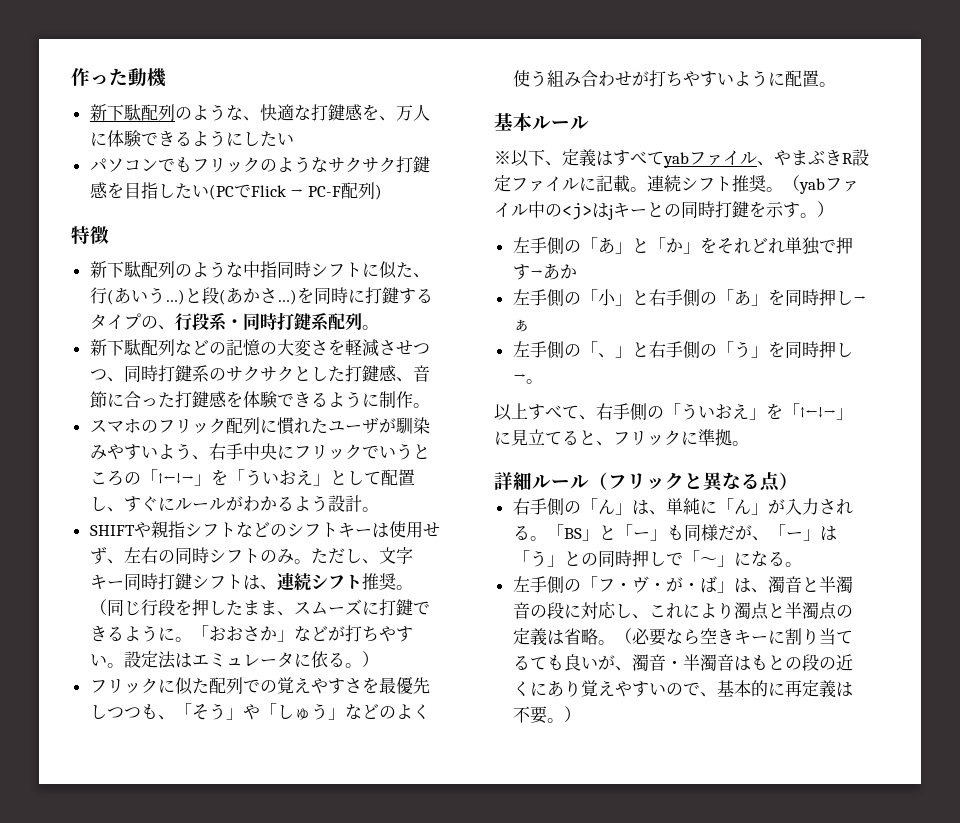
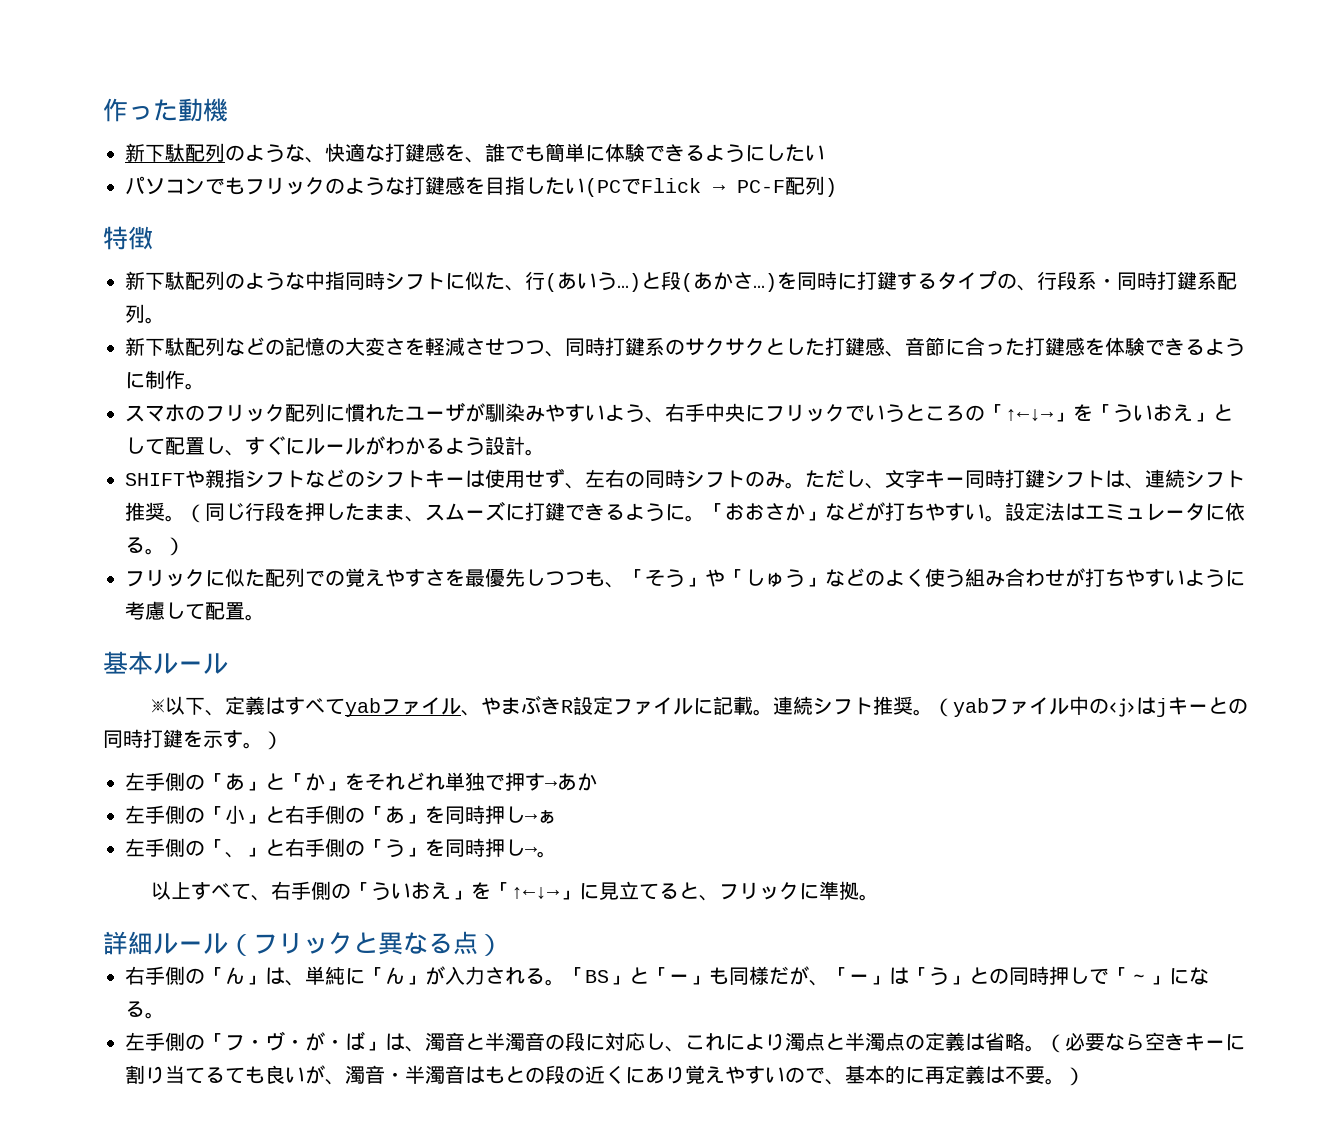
[395,104,430,121] 万人 -> [485,143,585,162] 誰でも簡単
[327,157,396,173] サクサク -> (405, 186) none
(785, 79) none -> [125,601,205,620] 考慮して

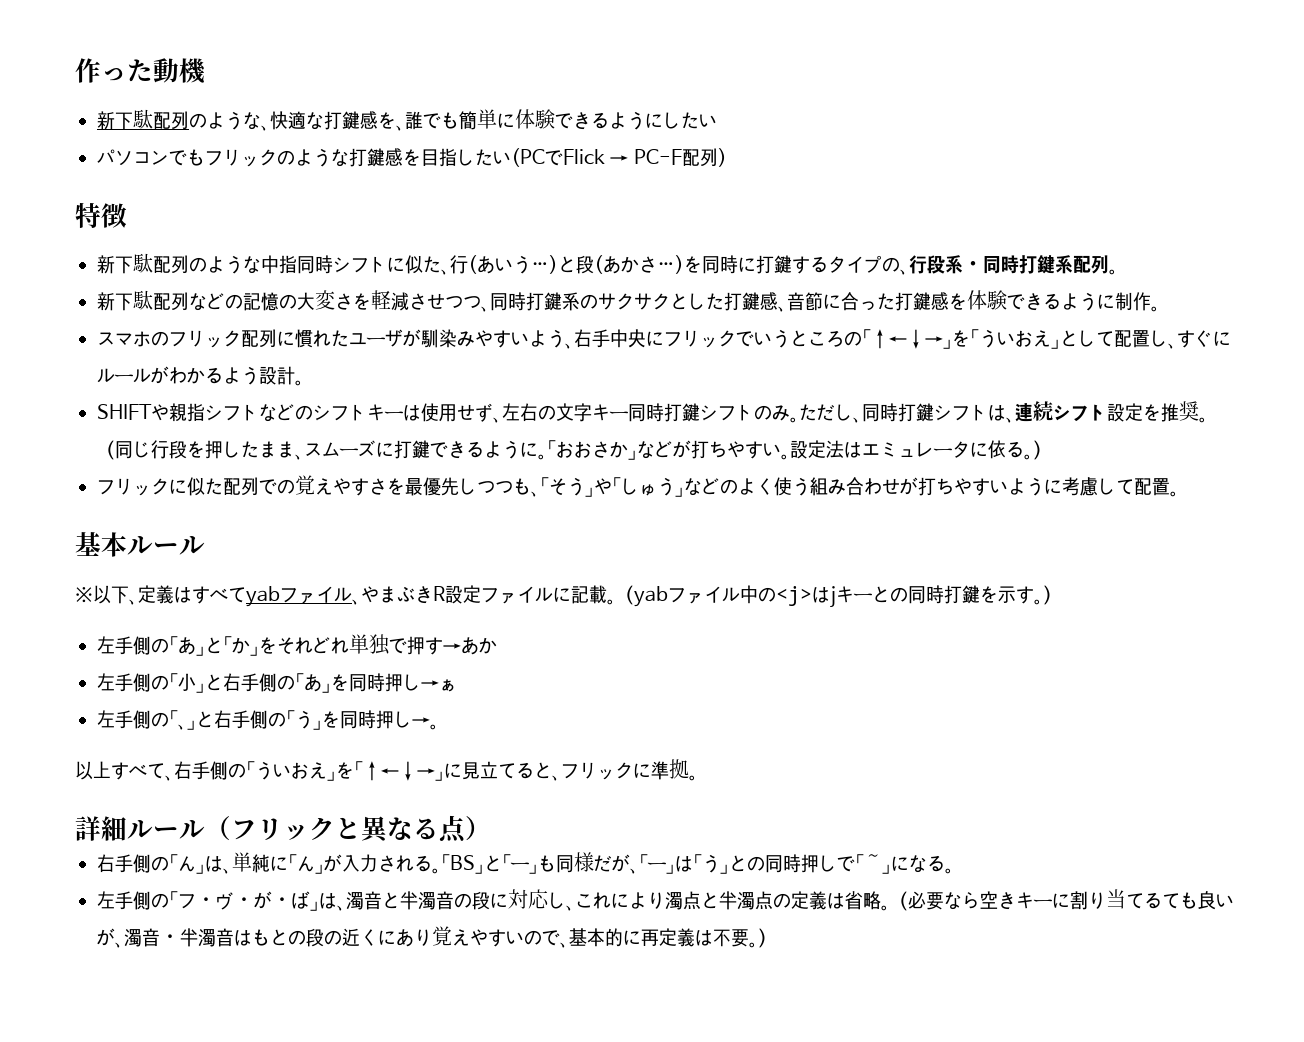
[645,469,685,488] 同時 -> [556,403,700,422] 文字キー同時打鍵
[885,469,965,488] 文字キー -> (862, 420) none
(1245, 479) none -> [1107,403,1161,422] 設定を
[772,696,933,716] 連続シフト推奨。 -> (616, 602) none

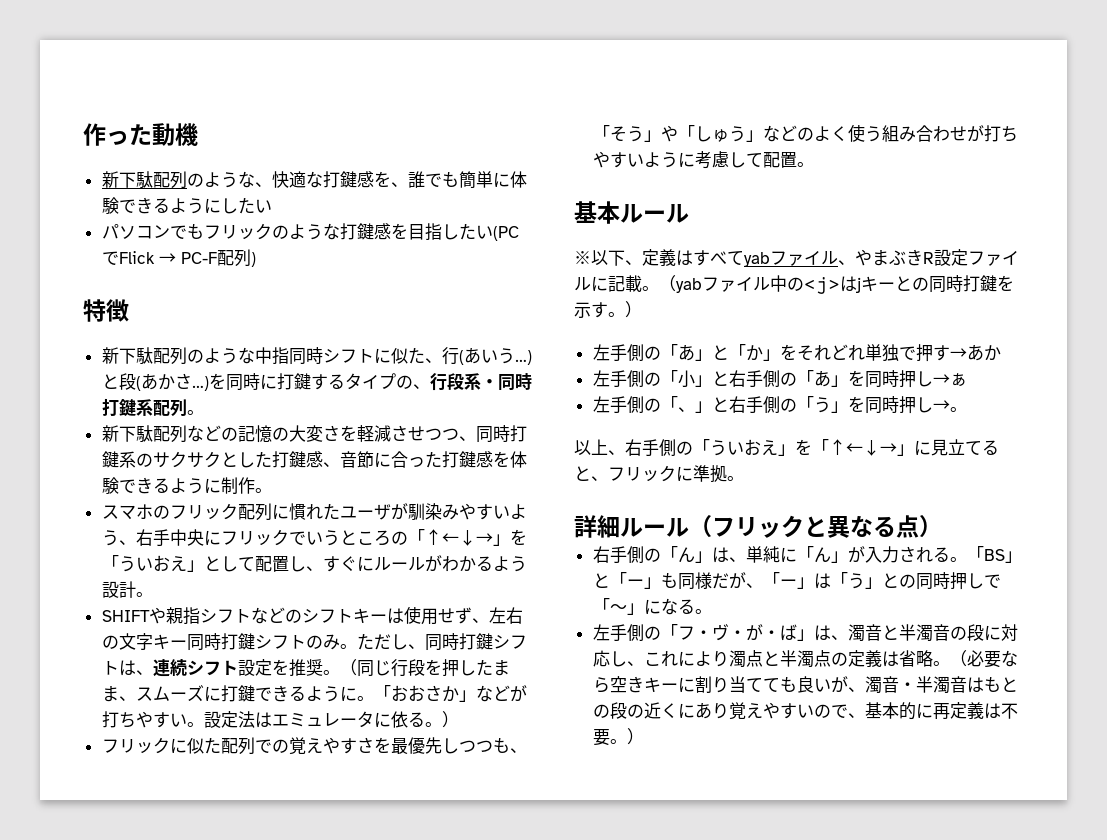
[111,762,165,780] すべて -> (608, 447) none
[1144,892,1162,909] る -> (763, 685) none

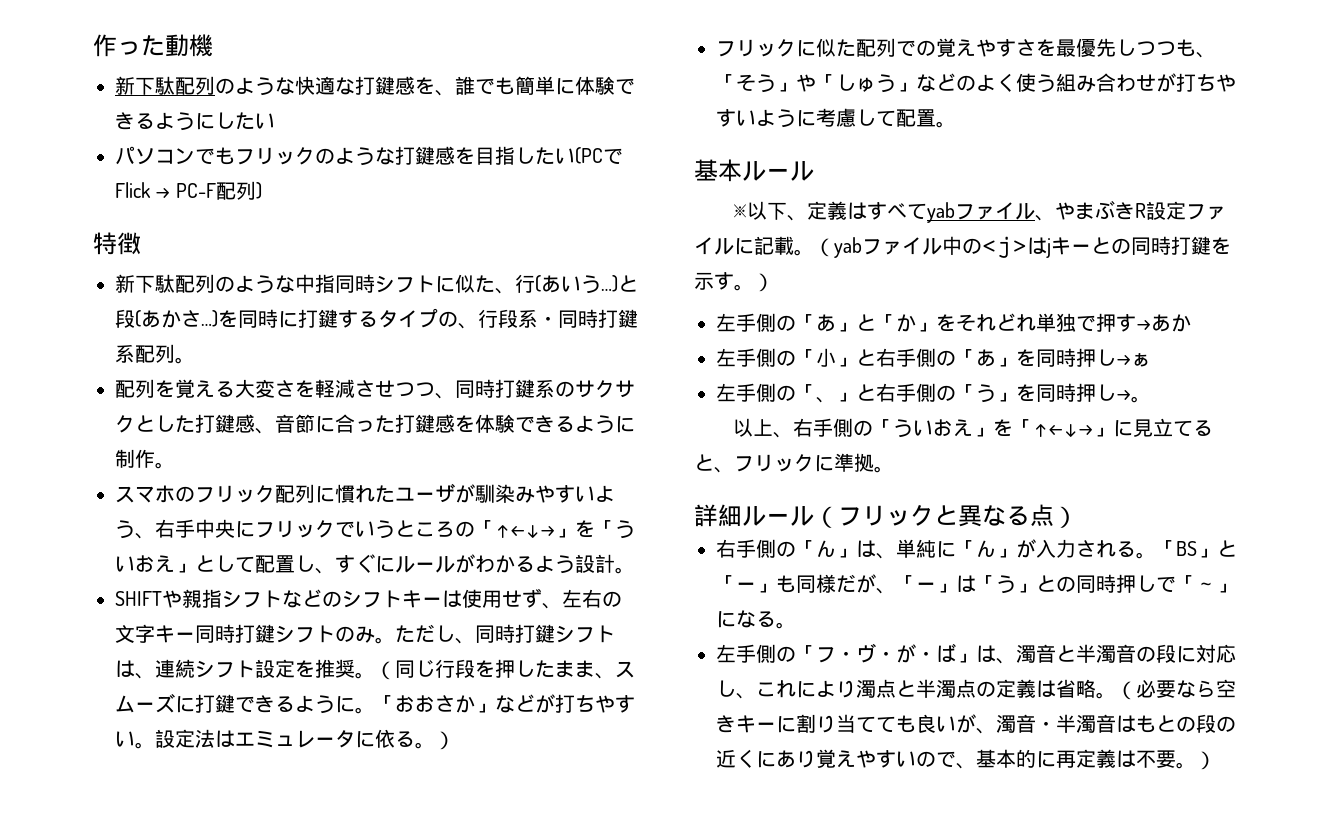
[254,182,272,187] 、 -> (295, 86) none
[101,425,289,443] 新下駄配列などの記憶の -> [115,379,235,398] 配列を覚える

